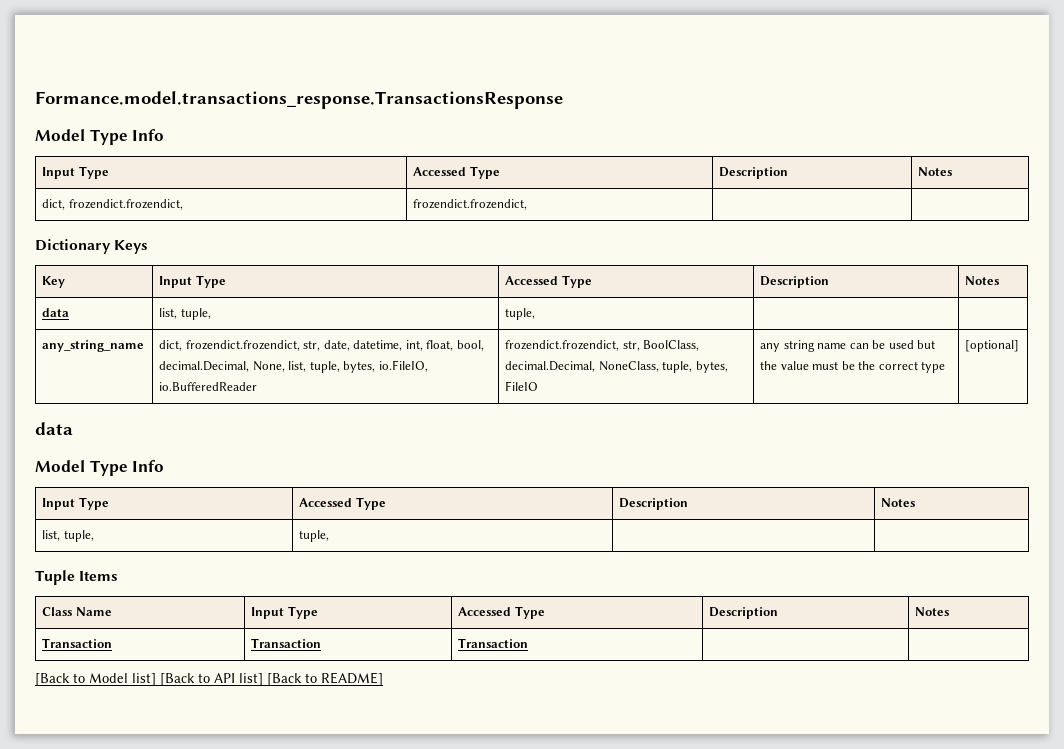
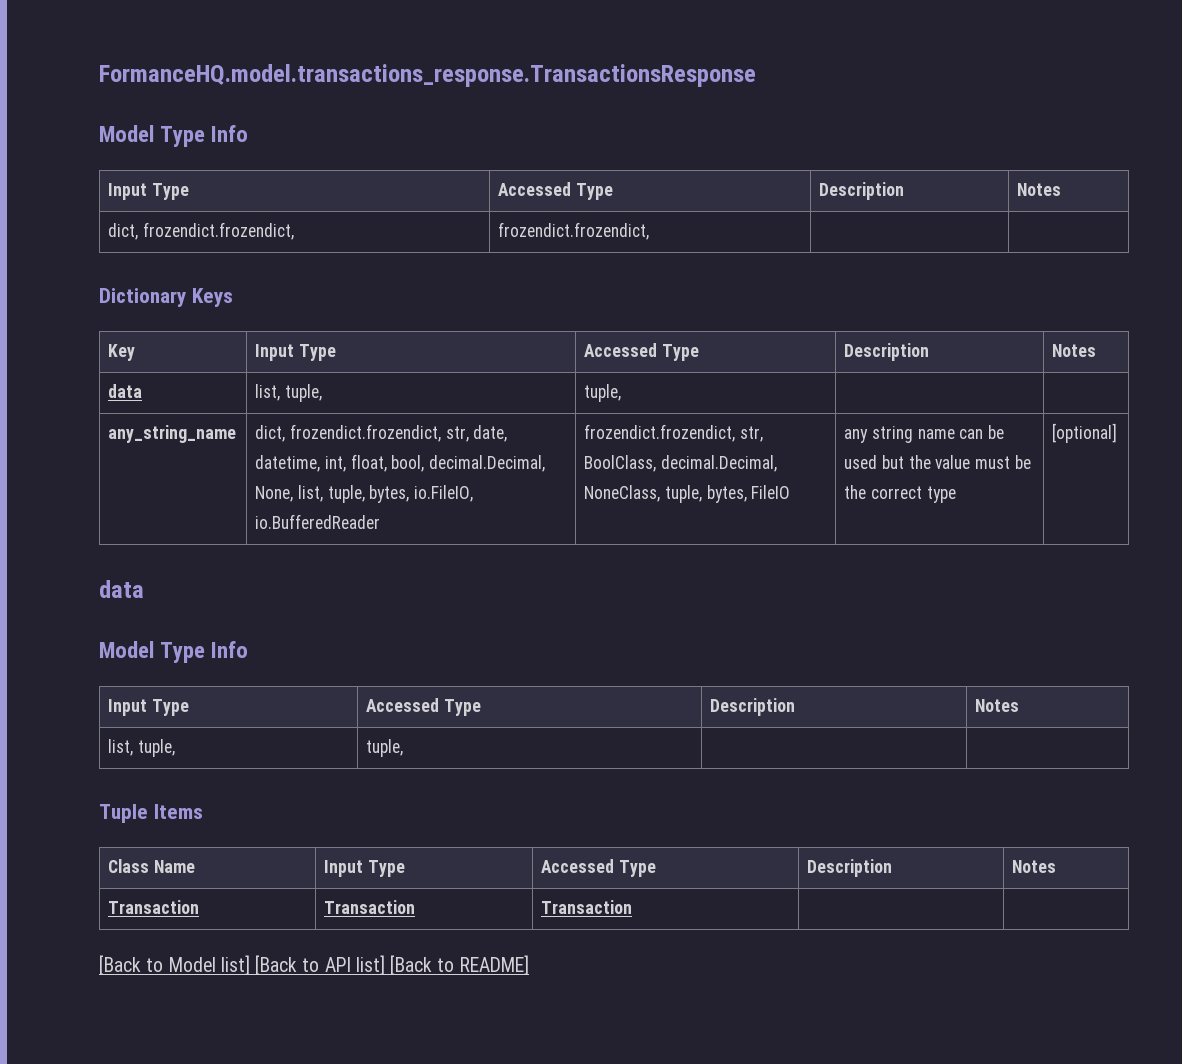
[35,91,563,109] Formance.model.transactions_response.TransactionsResponse -> [99,64,756,87] FormanceHQ.model.transactions_response.TransactionsResponse

